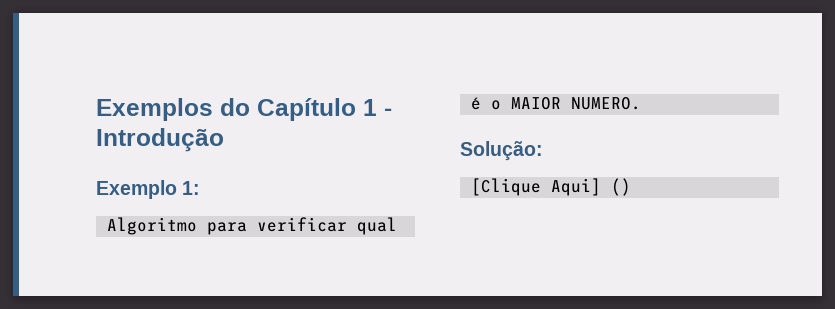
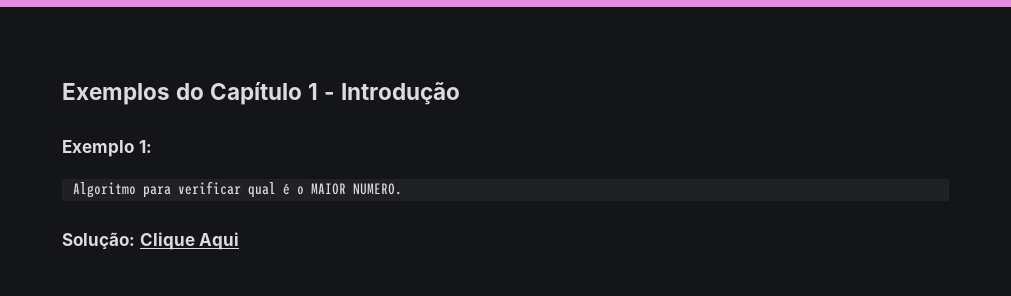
[471,178,632,196] // [Clique Aqui] () -> [139,232,240,250] Clique Aqui

